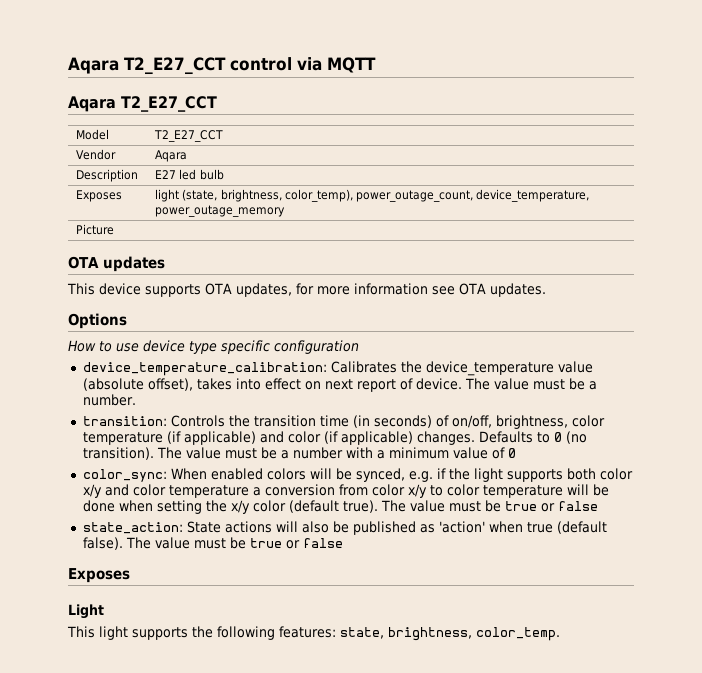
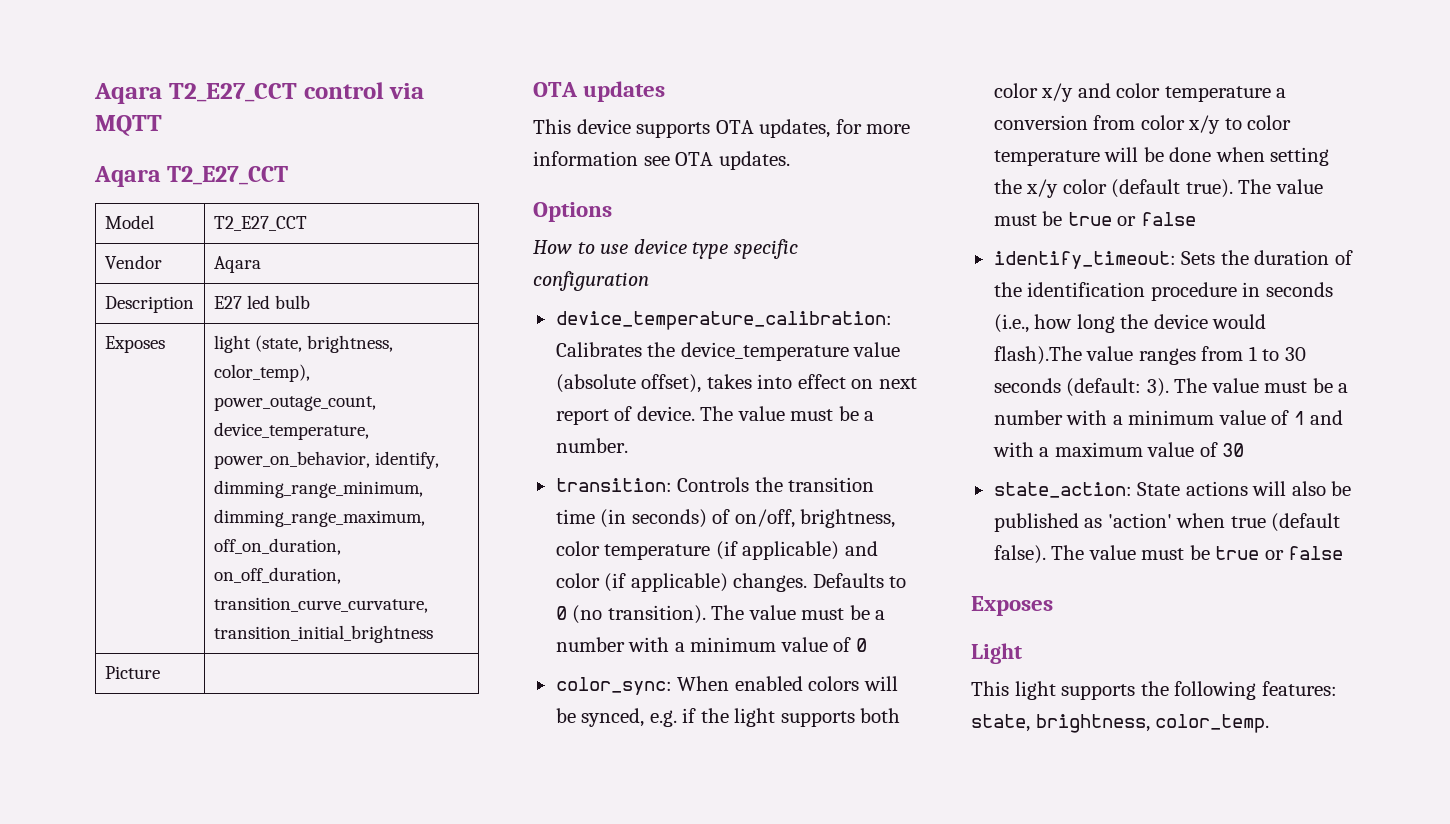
[155,205,286,217] power_outage_memory -> [213,451,439,469] [213,480,423,498] [213,509,425,527] [213,538,341,555] [213,567,341,584] [213,597,428,613] [213,625,433,643] power_on_behavior, identify, dimming_range_minimum, dimming_range_maximum, off_on_duration, on_off_duration, transition_curve_curvature, transition_initial_brightness
(598, 506) none -> [993,250,1353,269] [993,282,1333,301] [993,314,1267,333] [993,346,1306,365] [993,378,1349,397] [993,410,1344,425] [992,442,1245,457] // identify_timeout: Sets the duration of the identification procedure in seconds (i.e., how long the device would flash).The value ranges from 1 to 30 seconds (default: 3). The value must be a number with a minimum value of 1 and with a maximum value of 30

